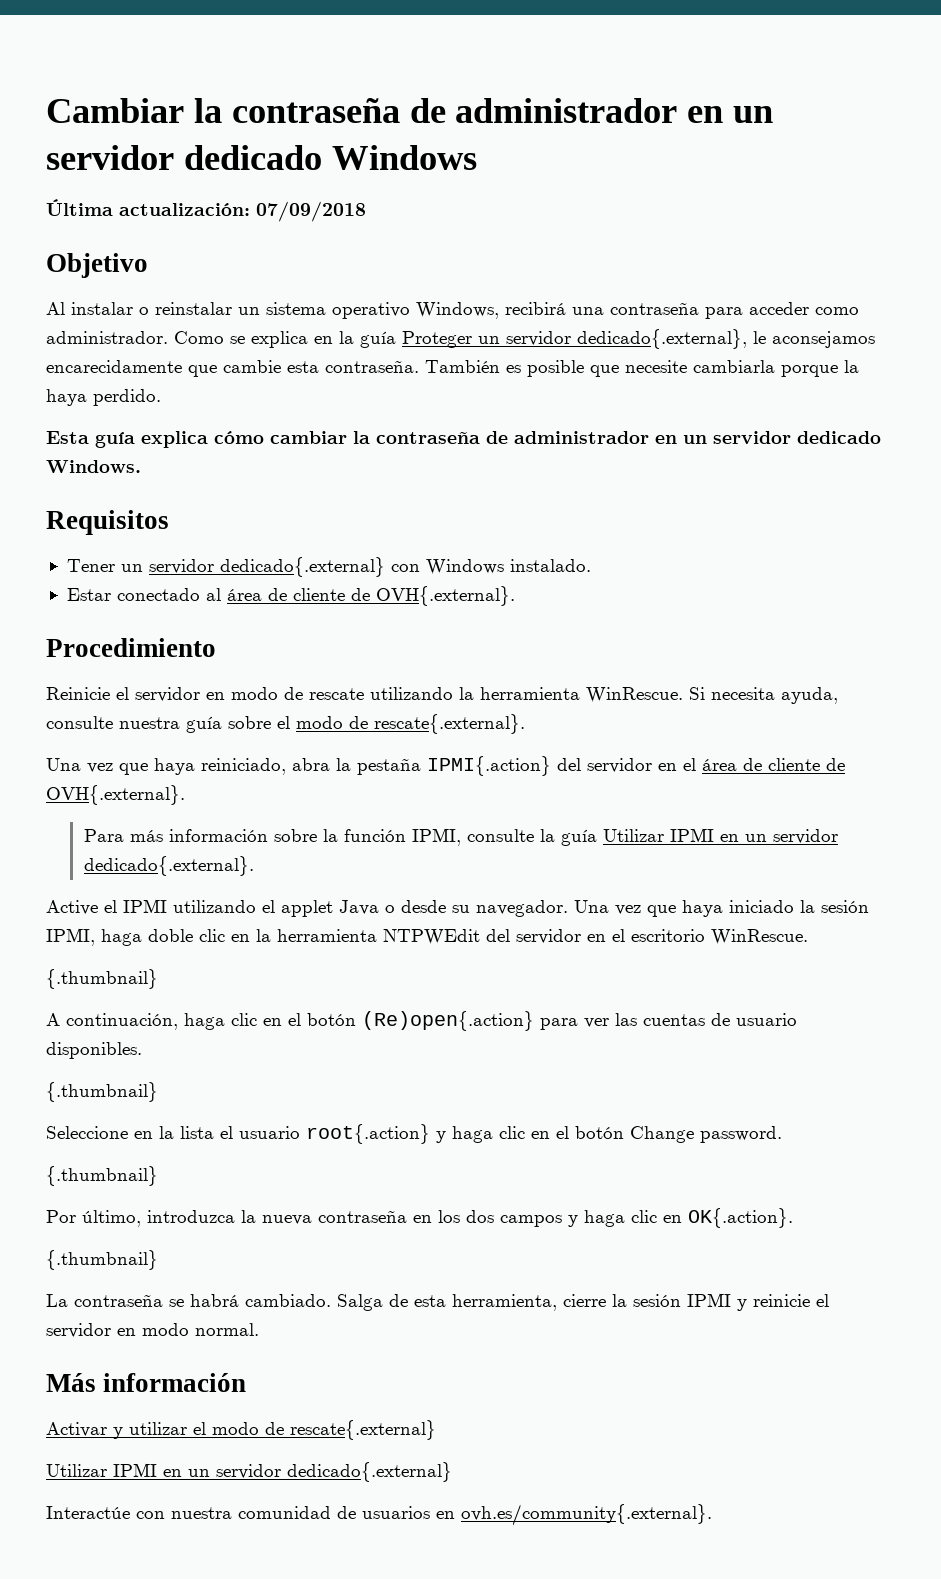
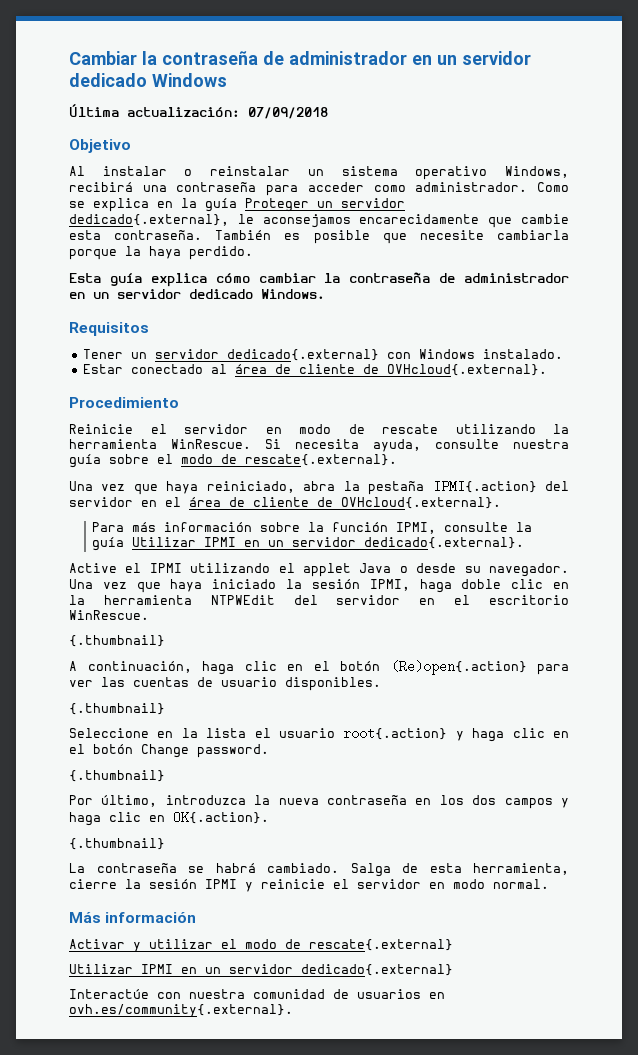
[375,586,515,606] OVH{.external}. -> [386,364,547,376] OVHcloud{.external}.
[46,785,185,805] OVH{.external}. -> [341,497,501,509] OVHcloud{.external}.

